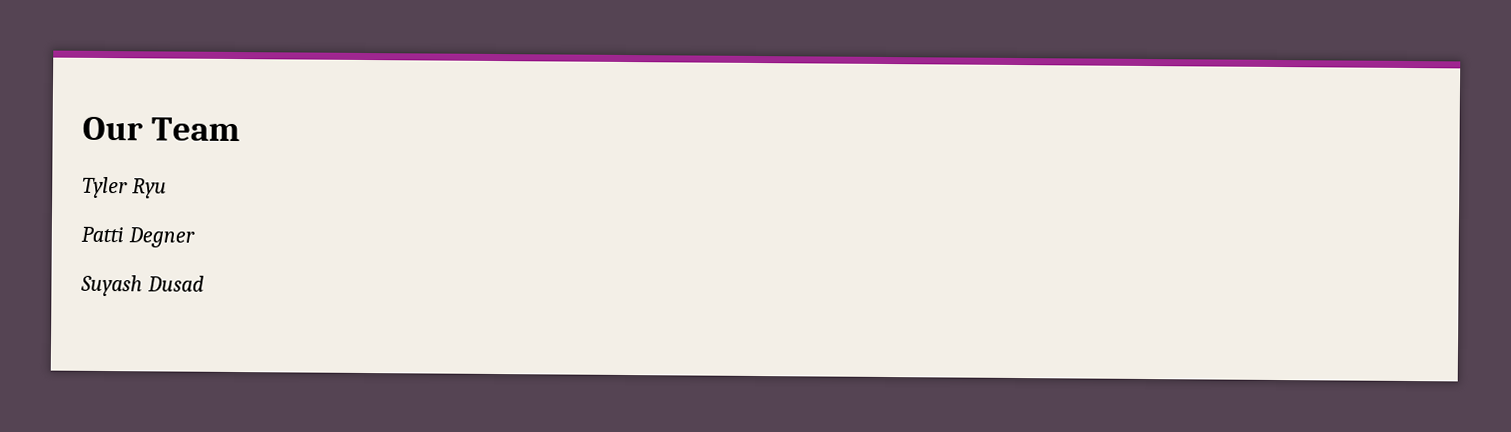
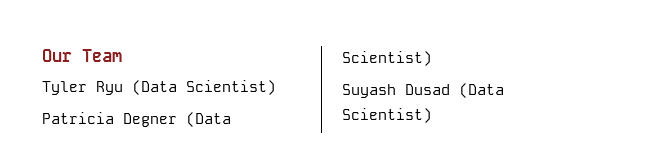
[81,226,124,243] // Patti -> [132,80,276,95] [42,112,114,124] (Data Scientist) // Patricia
(195, 237) none -> [186,112,231,127] [342,51,432,66] (Data Scientist)
(204, 283) none -> [459,83,504,98] [342,108,432,123] (Data Scientist)

